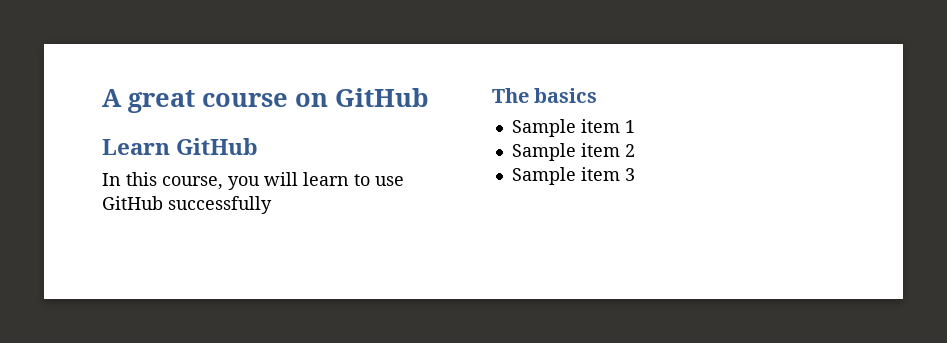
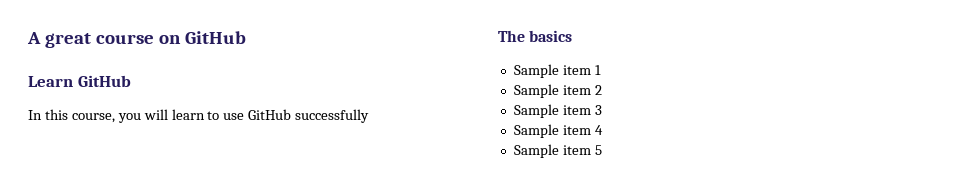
(635, 174) none -> [513,124,603,138] [513,144,602,158] // Sample item 4 // Sample item 5

